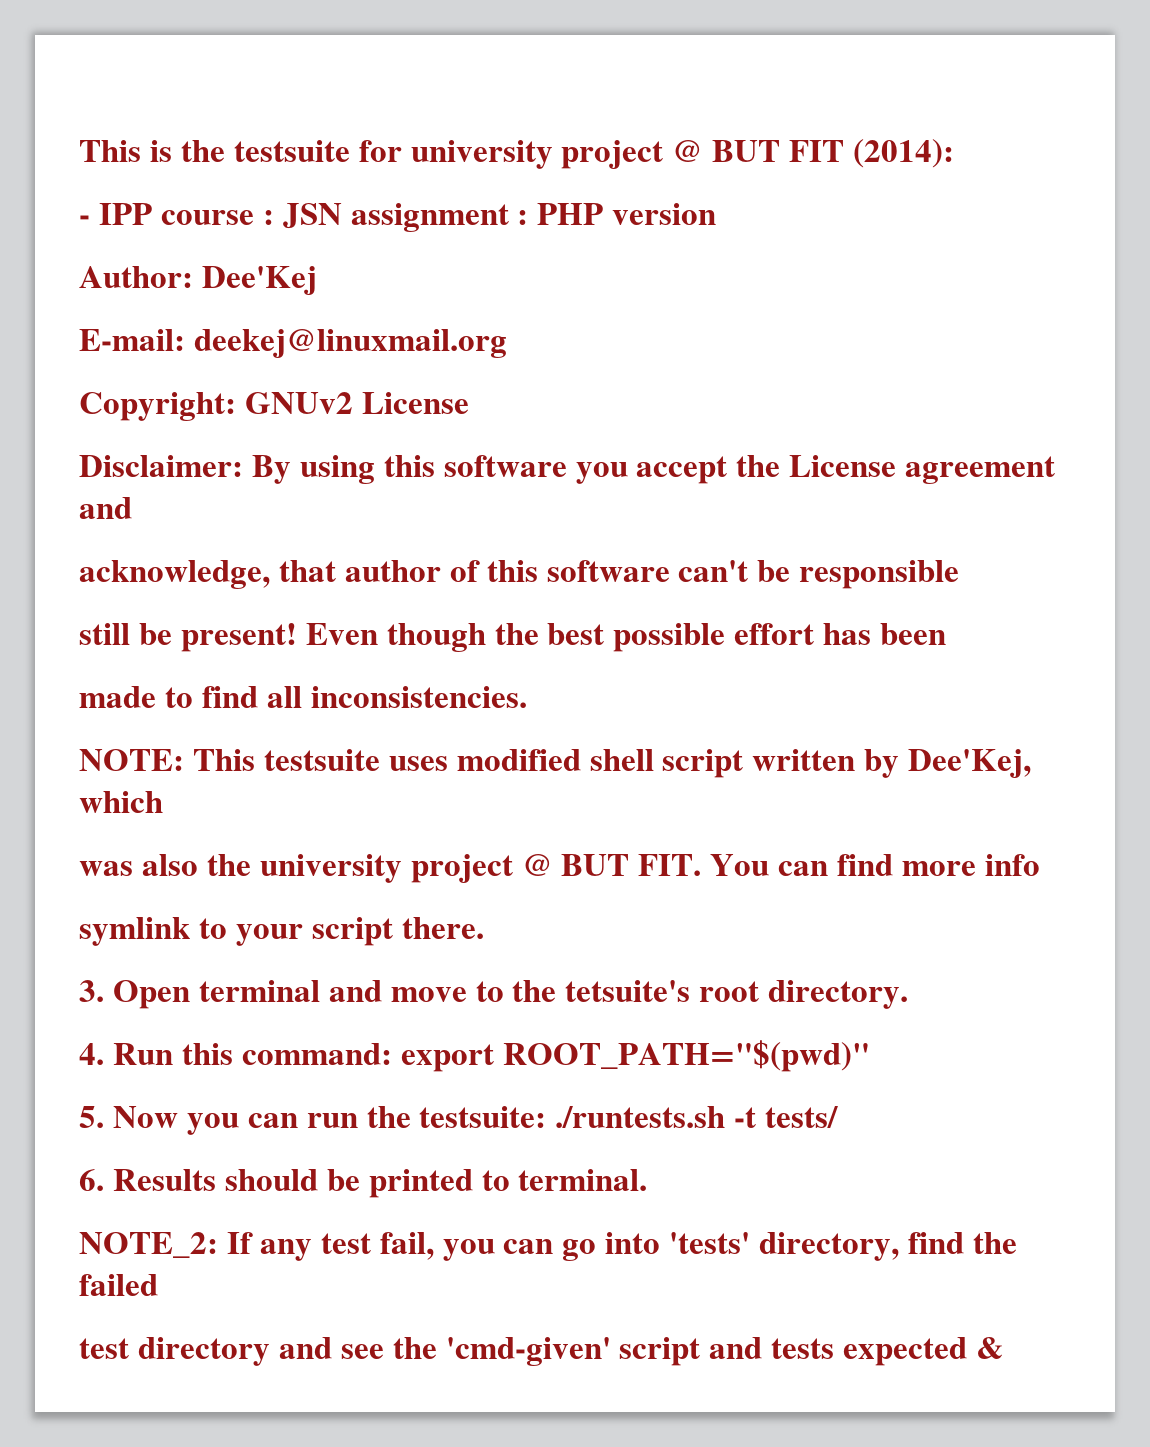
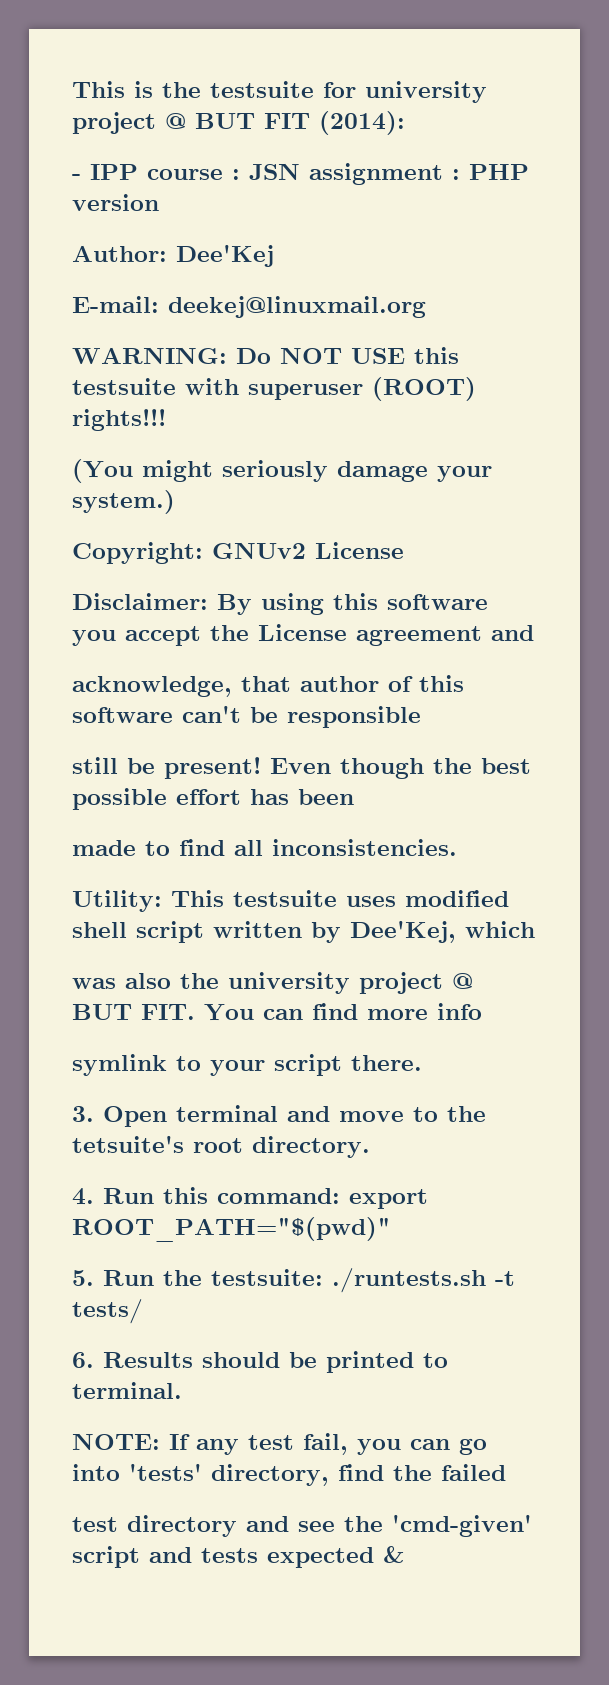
(507, 343) none -> [72,347,459,364] [72,377,476,401] [72,409,166,431] [72,459,492,483] [72,490,175,514] // WARNING: Do NOT USE this testsuite with superuser (ROOT) rights!!! // (You might seriously damage your system.)
[79,749,184,771] NOTE: -> [72,890,162,912] Utility:
[112,1106,358,1135] Now you can run -> [103,1270,154,1286] Run
[79,1232,218,1258] NOTE_2: -> [72,1433,160,1450] NOTE:

